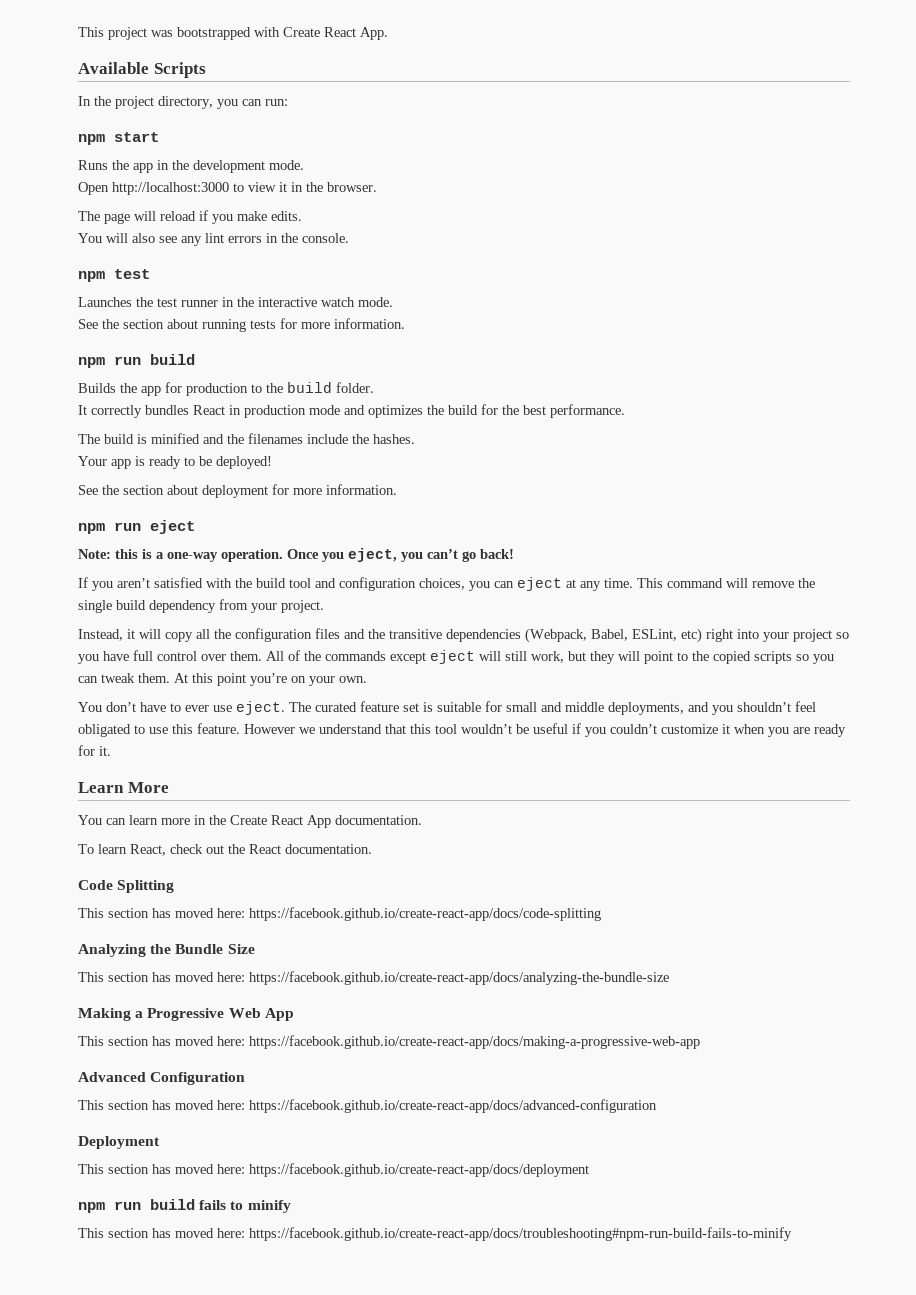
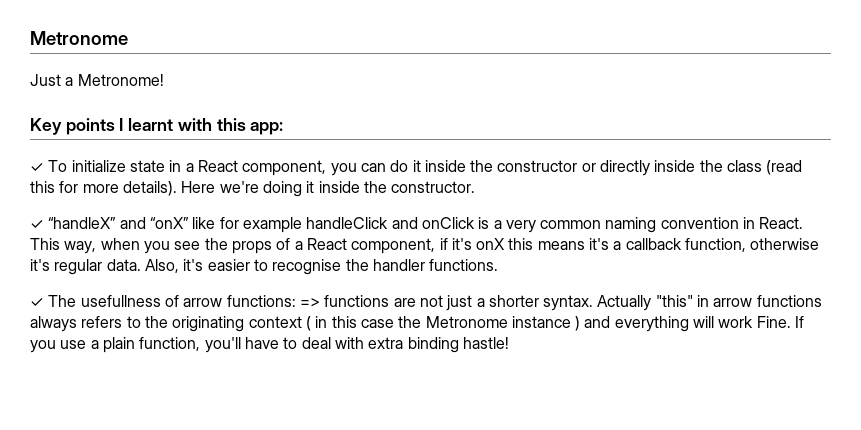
[78,27,388,40] [78,62,206,78] [78,96,288,109] [78,132,159,145] [78,160,304,173] [78,182,377,195] [78,210,302,224] [78,233,349,246] [78,269,150,282] [78,297,393,307] [78,318,405,332] [78,354,195,368] [78,382,374,396] [78,404,625,418] [78,433,415,444] [78,456,272,469] [78,484,397,498] [78,520,195,534] [78,548,514,562] [78,577,815,591] [78,599,324,613] [78,628,849,643] [78,650,834,664] [78,673,367,686] [78,701,816,715] [78,723,846,737] [78,745,111,756] [78,782,169,793] [78,815,422,828] [78,844,372,856] [78,880,175,893] [78,907,601,921] [78,944,255,957] [78,971,669,985] [78,1008,294,1021] [78,1035,700,1049] [78,1072,246,1085] [78,1099,657,1113] [78,1136,160,1149] [78,1163,589,1177] [78,1199,291,1213] [78,1227,792,1241] This project was bootstrapped with Create React App. // Available Scripts // In the project directory, you can run: // npm start // Runs the app in the development mode. // Open http://localhost:3000 to view it in the browser. // The page will reload if you make edits. // You will also see any lint errors in the console. // npm test // Launches the test runner in the interactive watch mode. // See the section about running tests for more information. // npm run build // Builds the app for production to the build folder. // It correctly bundles React in production mode and optimizes the build for the best performance. // The build is minified and the filenames include the hashes. // Your app is ready to be deployed! // See the section about deployment for more information. // npm run eject // Note: this is a one-way operation. Once you eject, you can’t go back! // If you aren’t satisfied with the build tool and configuration choices, you can eject at any time. This command will remove the single build dependency from your project. // Instead, it will copy all the configuration files and the transitive dependencies (Webpack, Babel, ESLint, etc) right into your project so you have full control over them. All of the commands except eject will still work, but they will point to the copied scripts so you can tweak them. At this point you’re on your own. // You don’t have to ever use eject. The curated feature set is suitable for small and middle deployments, and you shouldn’t feel obligated to use this feature. However we understand that this tool wouldn’t be useful if you couldn’t customize it when you are ready for it. // Learn More // You can learn more in the Create React App documentation. // To learn React, check out the React documentation. // Code Splitting // This section has moved here: https://facebook.github.io/create-react-app/docs/code-splitting // Analyzing the Bundle Size // This section has moved here: https://facebook.github.io/create-react-app/docs/analyzing-the-bundle-size // Making a Progressive Web App // This section has moved here: https://facebook.github.io/create-react-app/docs/making-a-progressive-web-app // Advanced Configuration // This section has moved here: https://facebook.github.io/create-react-app/docs/advanced-configuration // Deployment // This section has moved here: https://facebook.github.io/create-react-app/docs/deployment // npm run build fails to minify // This section has moved here: https://facebook.github.io/create-react-app/docs/troubleshooting#npm-run-build-fails-to-minify -> [30,31,128,45] [30,74,164,86] [30,118,284,135] [30,160,803,176] [30,181,476,197] [30,217,804,233] [30,238,820,254] [30,259,499,275] [30,295,822,311] [30,316,805,332] [30,337,509,353] Metronome // Just a Metronome! // Key points I learnt with this app: // ✓ To initialize state in a React component, you can do it inside the constructor or directly inside the class (read this for more details). Here we're doing it inside the constructor. // ✓ “handleX” and “onX” like for example handleClick and onClick is a very common naming convention in React. This way, when you see the props of a React component, if it's onX this means it's a callback function, otherwise it's regular data. Also, it's easier to recognise the handler functions. // ✓ The usefullness of arrow functions: => functions are not just a shorter syntax. Actually "this" in arrow functions always refers to the originating context ( in this case the Metronome instance ) and everything will work Fine. If you use a plain function, you'll have to deal with extra binding hastle!

